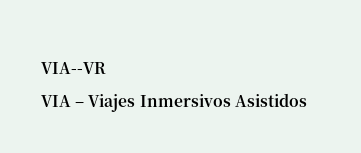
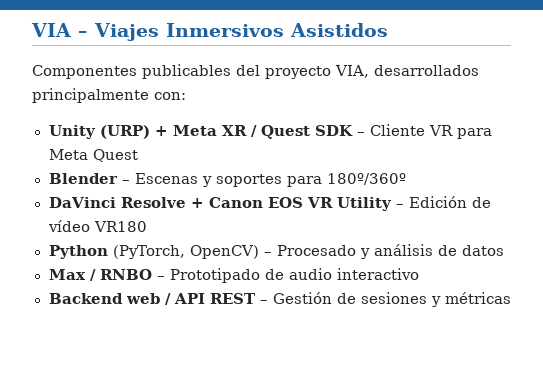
[41,62,106,74] VIA--VR // -> (31, 30) none
(307, 100) none -> [32,64,479,79] [32,88,186,103] [48,124,492,139] [48,149,138,162] [48,173,406,187] [48,196,491,211] [47,220,147,232] [48,244,505,259] [48,268,419,283] [48,292,511,307] // Componentes publicables del proyecto VIA, desarrollados principalmente con: // Unity (URP) + Meta XR / Quest SDK – Cliente VR para Meta Quest // Blender – Escenas y soportes para 180º/360º // DaVinci Resolve + Canon EOS VR Utility – Edición de vídeo VR180 // Python (PyTorch, OpenCV) – Procesado y análisis de datos // Max / RNBO – Prototipado de audio interactivo // Backend web / API REST – Gestión de sesiones y métricas

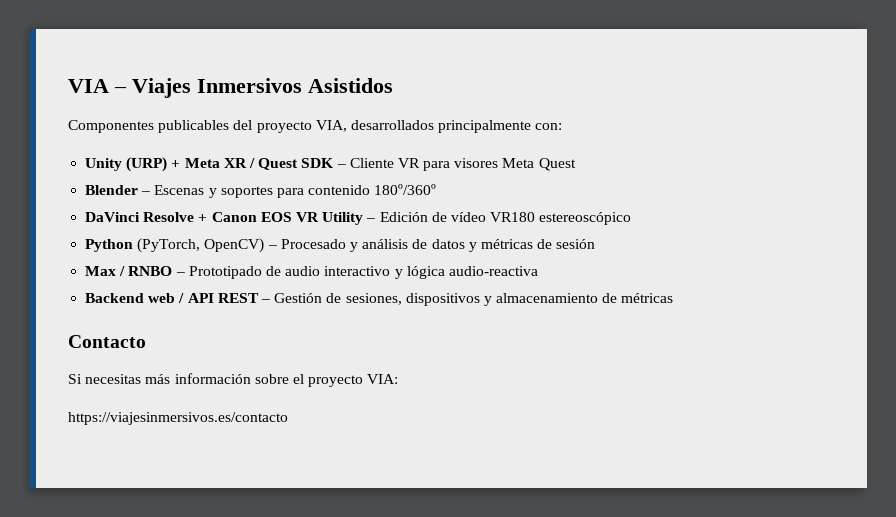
(492, 133) none -> [454,158,499,168] visores
(322, 181) none -> [308,185,371,195] contenido
(147, 226) none -> [539,212,632,225] estereoscópico
(505, 250) none -> [468,239,596,252] y métricas de sesión
(419, 274) none -> [394,266,538,279] y lógica audio-reactiva
[360,292,511,307] sesiones y métricas -> [345,293,674,306] [68,335,146,348] [68,373,399,387] [68,412,288,425] sesiones, dispositivos y almacenamiento de métricas // Contacto // Si necesitas más información sobre el proyecto VIA: // https://viajesinmersivos.es/contacto

